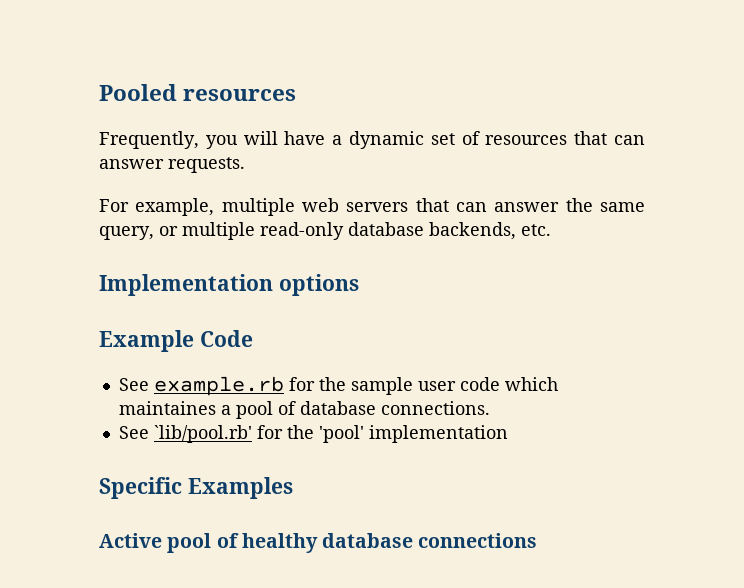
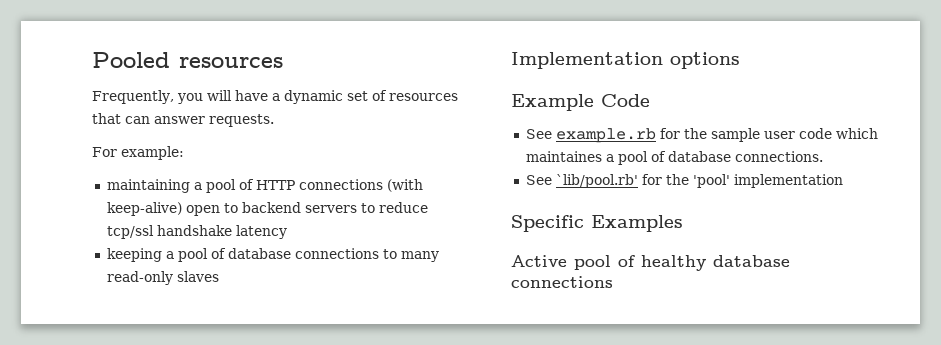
[135,198,645,216] [99,222,551,240] example, multiple web servers that can answer the same query, or multiple read-only database backends, etc. -> [121,146,184,160] [106,179,423,193] [106,202,428,216] [106,225,287,239] [106,248,439,262] [106,271,219,285] example: // maintaining a pool of HTTP connections (with keep-alive) open to backend servers to reduce tcp/ssl handshake latency // keeping a pool of database connections to many read-only slaves

